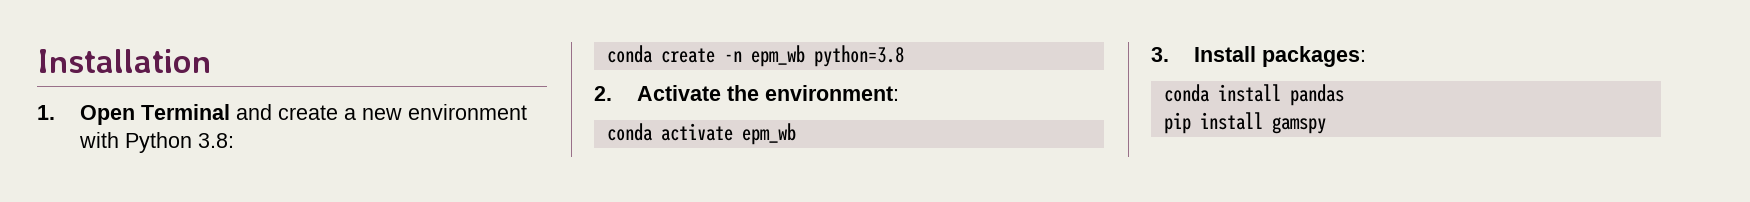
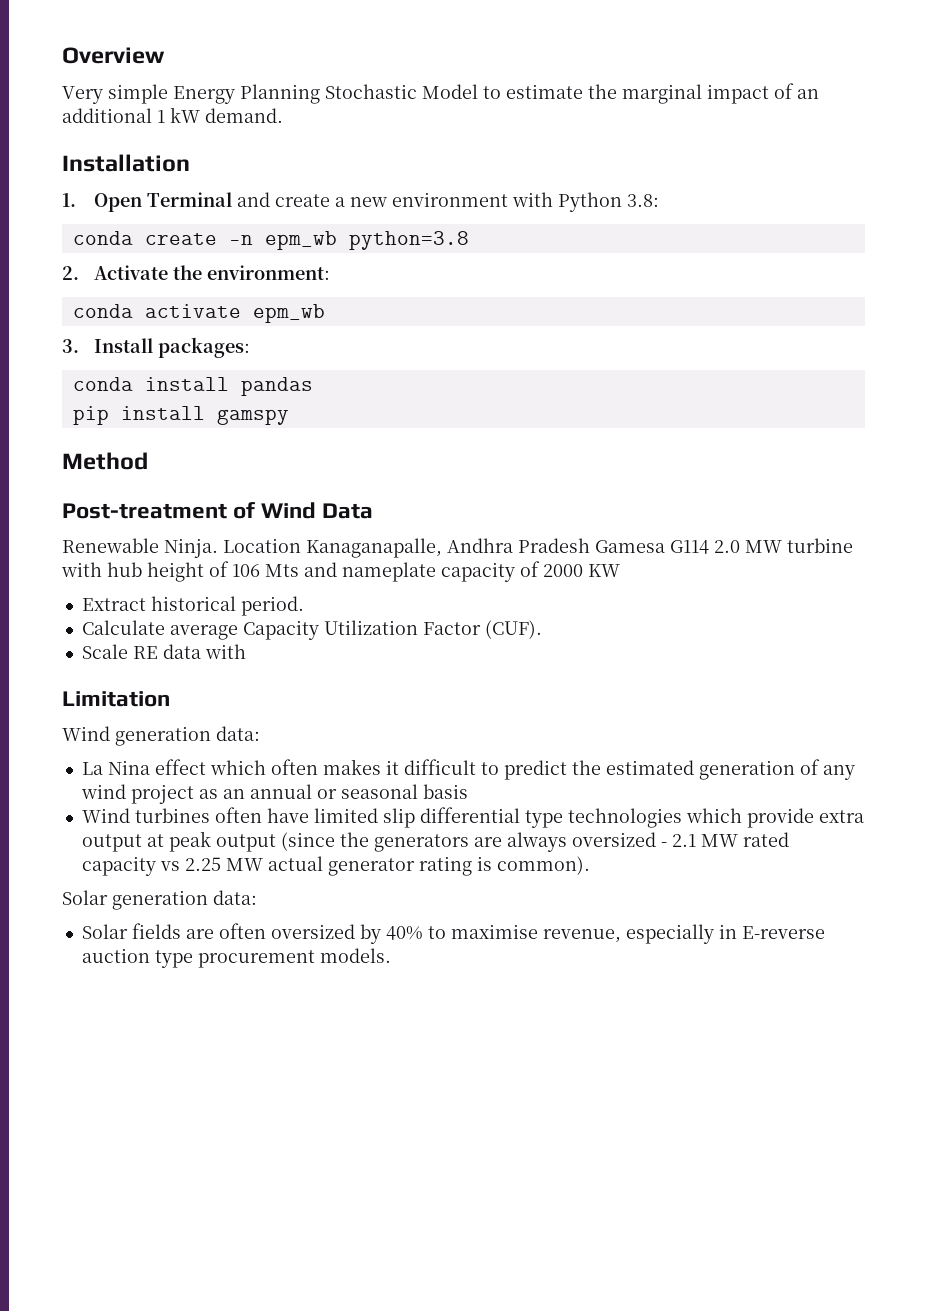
(37, 61) none -> [62,47,165,64] [62,83,819,104] [62,107,283,123] Overview // Very simple Energy Planning Stochastic Model to estimate the marginal impact of an additional 1 kW demand. //
(1326, 125) none -> [62,452,148,470] [62,502,374,519] [62,538,853,558] [61,561,620,582] [81,596,304,616] [81,620,542,640] [81,644,246,659] [62,691,170,707] [62,726,260,746] [81,759,855,780] [80,784,468,804] [81,807,864,828] [81,831,789,852] [81,856,590,876] [62,890,257,910] [81,923,825,944] [81,948,391,968] // Method // Post-treatment of Wind Data // Renewable Ninja. Location Kanaganapalle, Andhra Pradesh Gamesa G114 2.0 MW turbine with hub height of 106 Mts and nameplate capacity of 2000 KW // Extract historical period. // Calculate average Capacity Utilization Factor (CUF). // Scale RE data with // Limitation // Wind generation data: // La Nina effect which often makes it difficult to predict the estimated generation of any wind project as an annual or seasonal basis // Wind turbines often have limited slip differential type technologies which provide extra output at peak output (since the generators are always oversized - 2.1 MW rated capacity vs 2.25 MW actual generator rating is common). // Solar generation data: // Solar fields are often oversized by 40% to maximise revenue, especially in E-reverse auction type procurement models.

